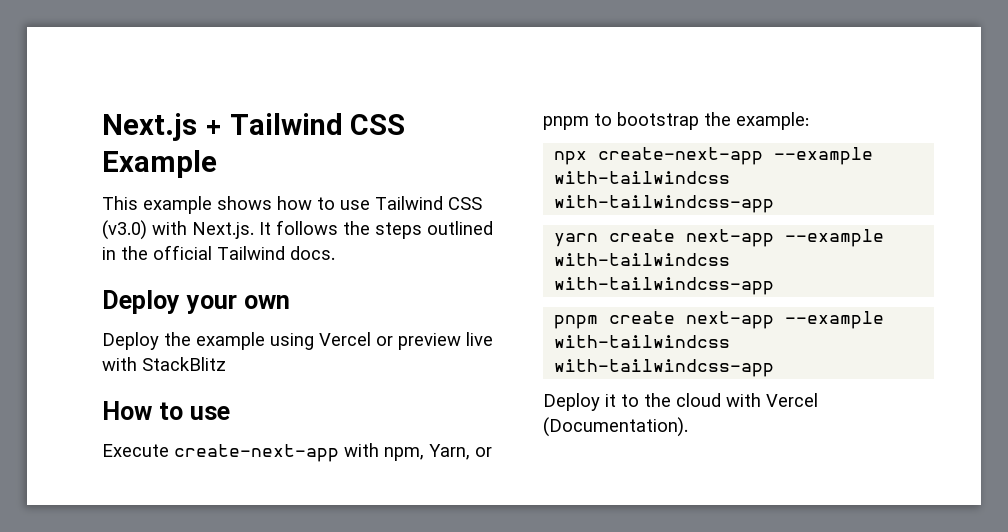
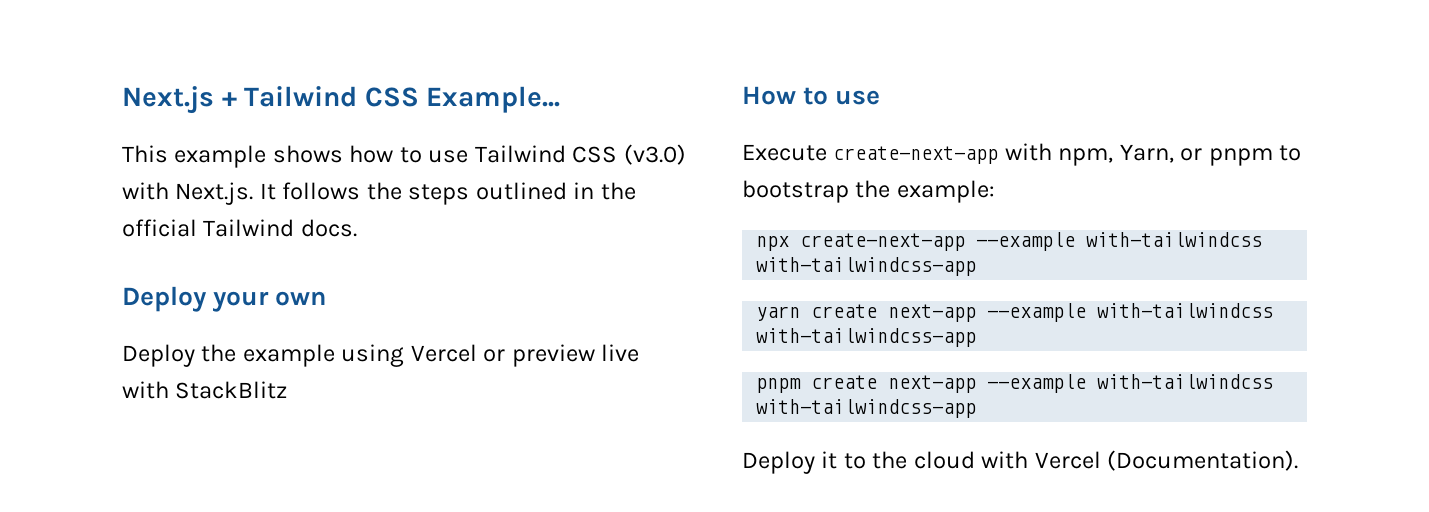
[102,150,217,178] Example -> [426,86,561,113] Example...

